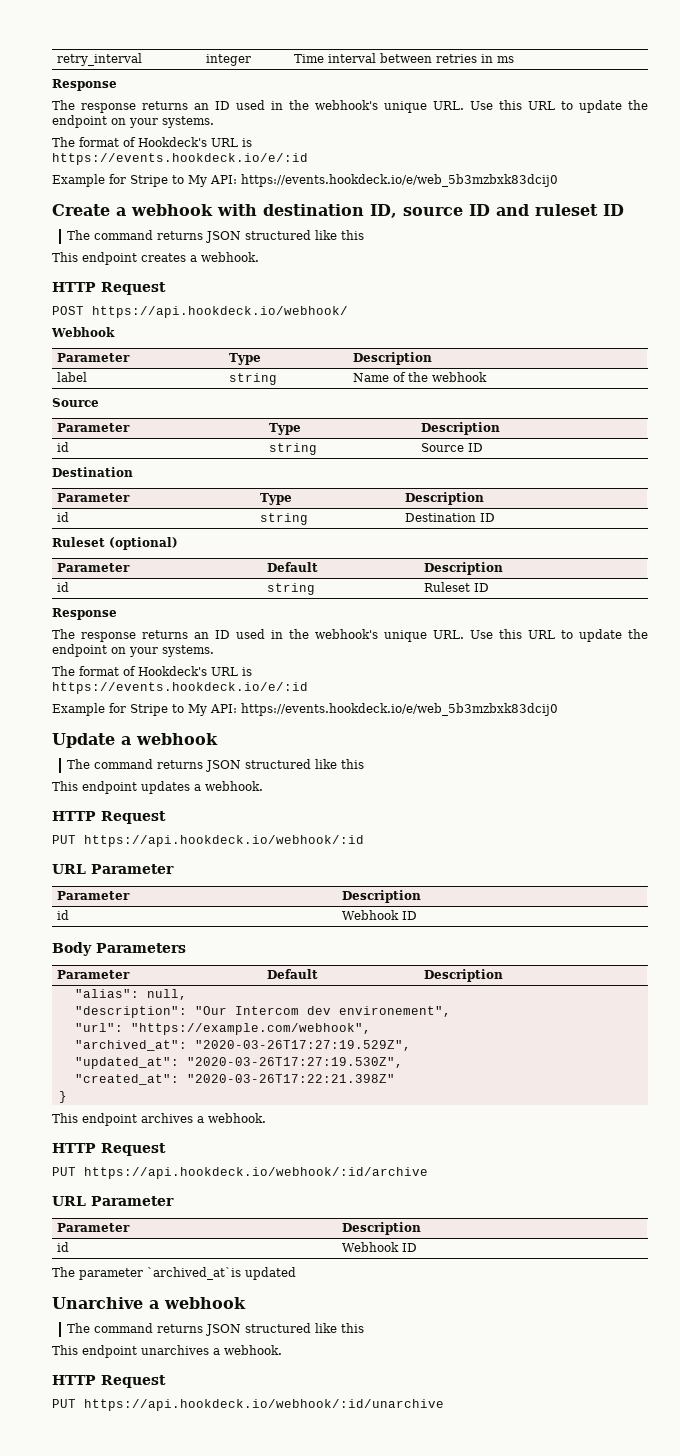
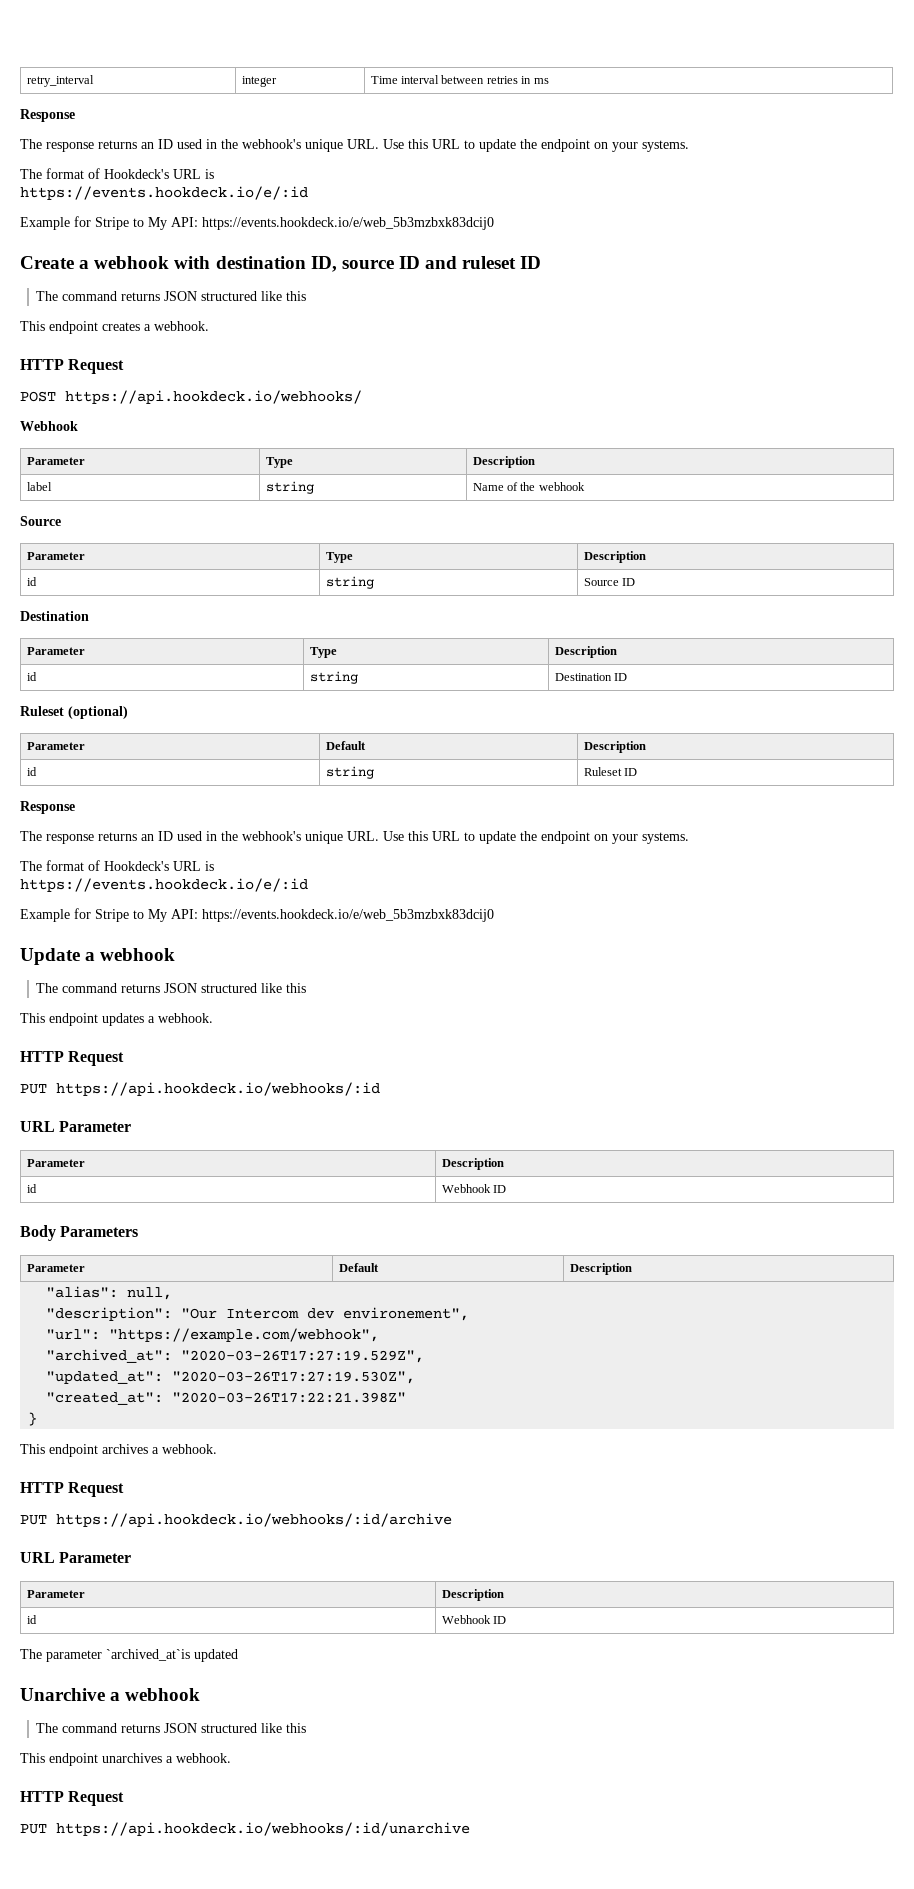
[92,306,348,318] https://api.hookdeck.io/webhook/ -> [65,390,362,404] https://api.hookdeck.io/webhooks/
[84,835,364,847] https://api.hookdeck.io/webhook/:id -> [56,1082,380,1096] https://api.hookdeck.io/webhooks/:id
[84,1167,428,1179] https://api.hookdeck.io/webhook/:id/archive -> [56,1513,452,1527] https://api.hookdeck.io/webhooks/:id/archive
[84,1399,444,1411] https://api.hookdeck.io/webhook/:id/unarchive -> [56,1822,470,1836] https://api.hookdeck.io/webhooks/:id/unarchive

